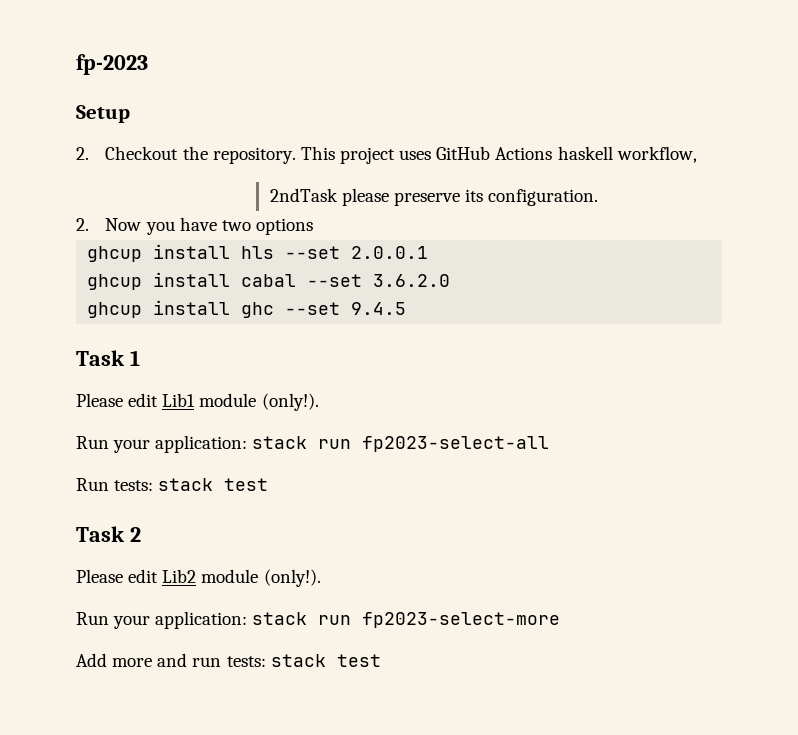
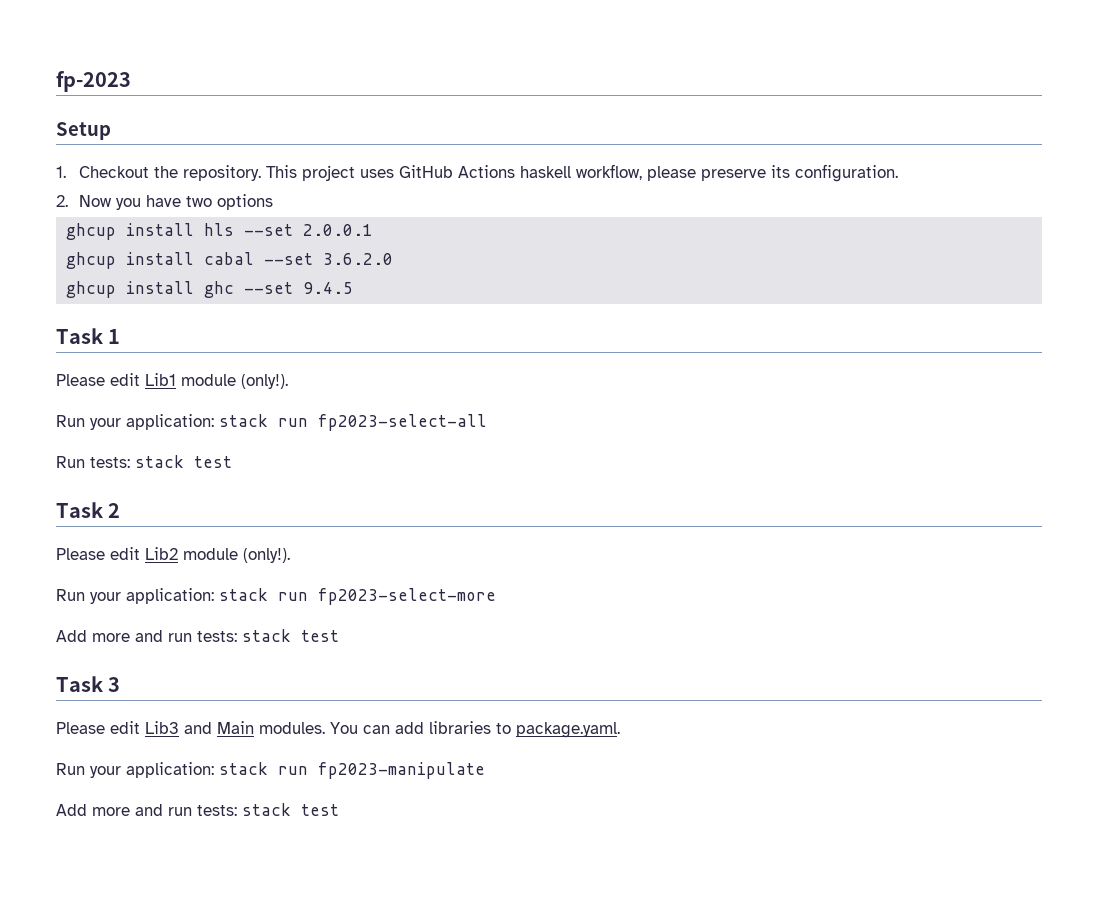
[76,147,89,160] 2. -> [56,166,66,178] 1.
[269,188,338,202] // 2ndTask -> (643, 172) none
(381, 660) none -> [56,676,121,692] [56,721,620,738] [56,762,485,779] [56,803,339,816] // Task 3 // Please edit Lib3 and Main modules. You can add libraries to package.yaml. // Run your application: stack run fp2023-manipulate // Add more and run tests: stack test

